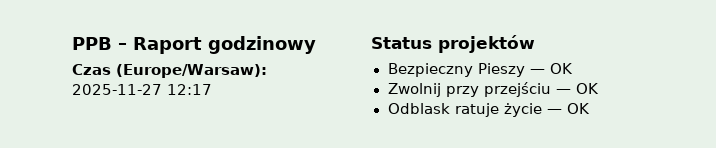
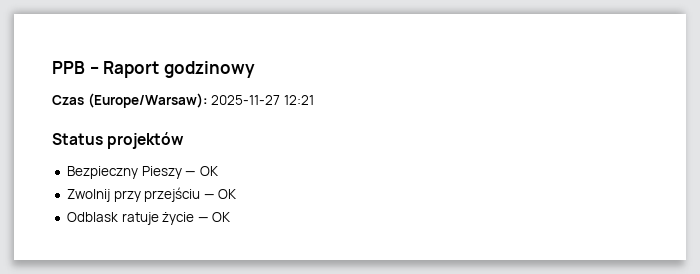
[167,84,212,95] 12:17 -> [283,95,314,105] 12:21

